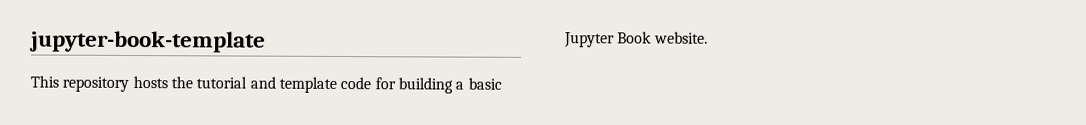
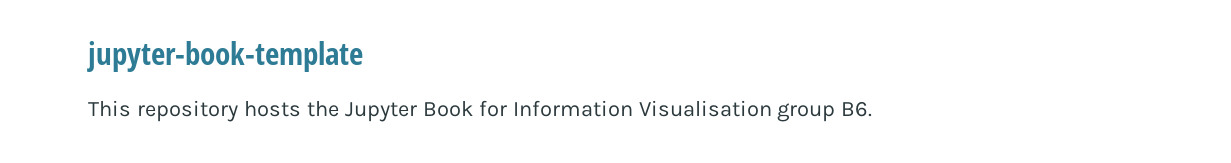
[196,76,502,94] [564,31,708,48] tutorial and template code for building a basic Jupyter Book website. -> [344,100,873,122] Jupyter Book for Information Visualisation group B6.

